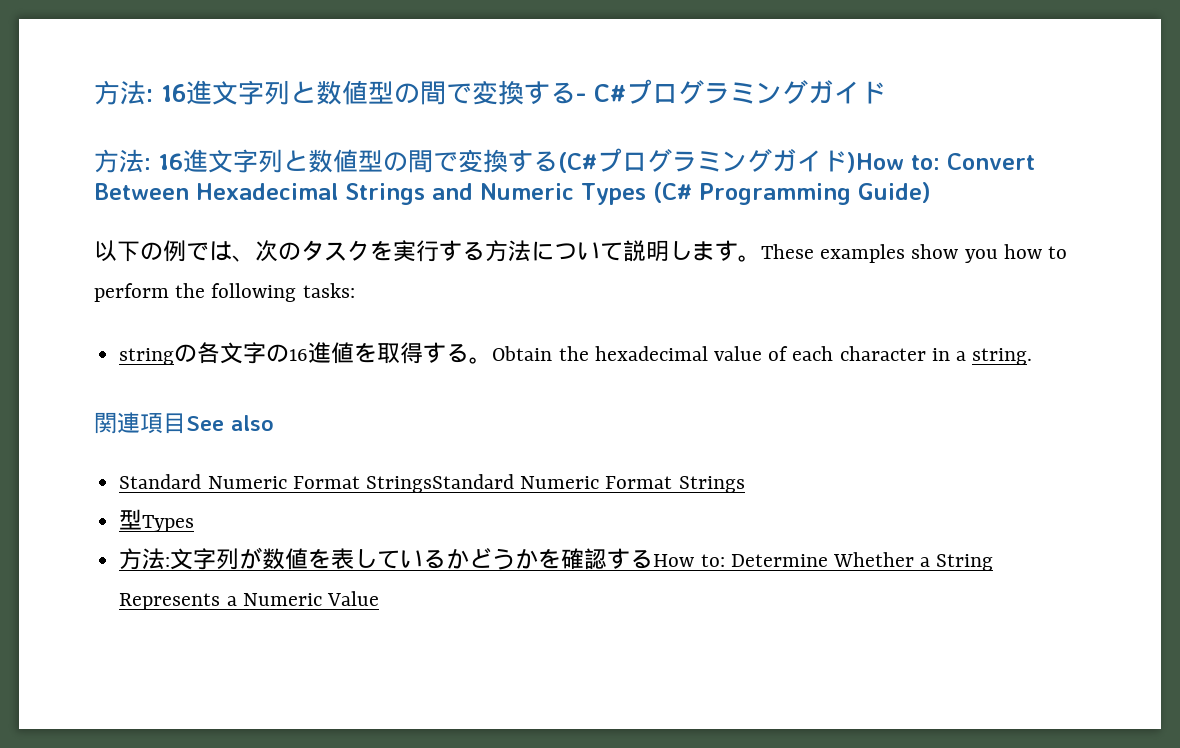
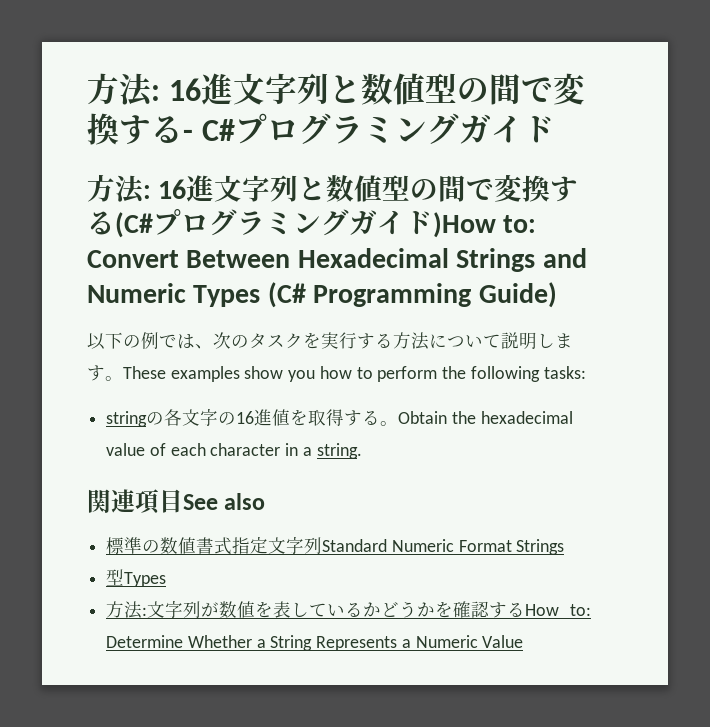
[119,474,514,493] Standard Numeric Format StringsStandard -> [106,536,388,555] 標準の数値書式指定文字列Standard

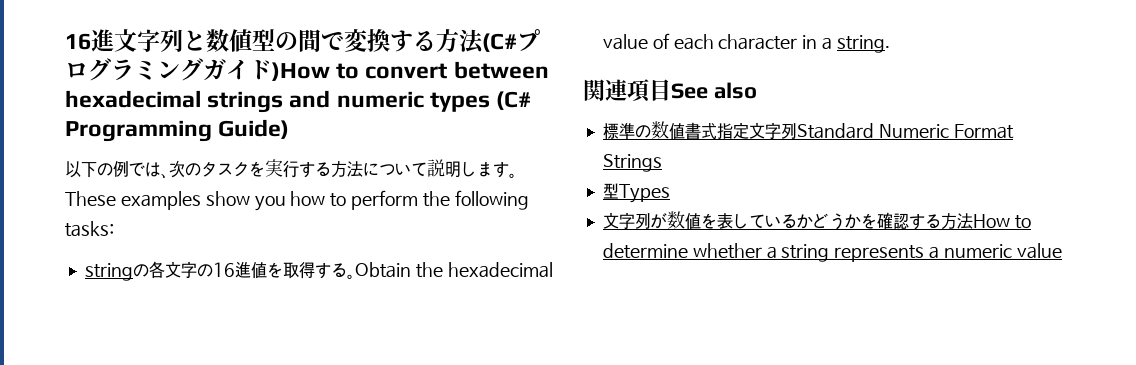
[87,73,586,107] [87,113,555,145] [87,174,579,204] [87,211,115,235] 方法: 16進文字列と数値型の間で変換する- C#プログラミングガイド // 方法: 16進文字列と数値型の間で変換する -> [65,29,484,54] 16進文字列と数値型の間で変換する方法
[503,215,537,233] [87,248,587,272] [87,283,261,307] to: Convert Between Hexadecimal Strings and Numeric Types -> [336,61,549,79] [65,90,490,113] to convert between hexadecimal strings and numeric types
[106,601,148,619] 方法: -> (670, 193) none
[525,604,591,616] [106,635,524,651] How to: Determine Whether a String Represents a Numeric Value -> [940,213,1031,230] [602,243,1062,262] 方法How to determine whether a string represents a numeric value

